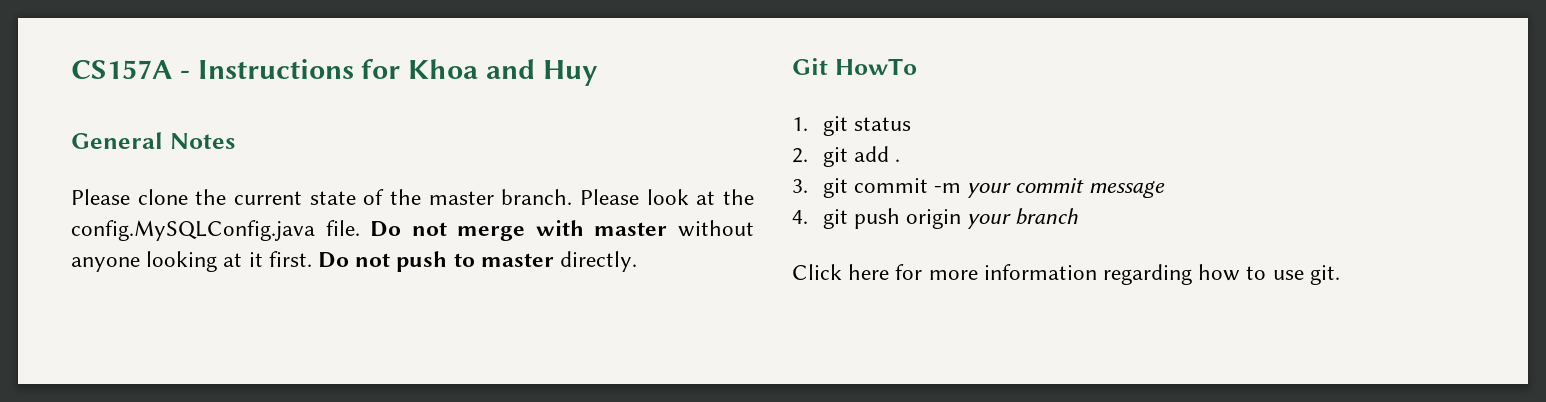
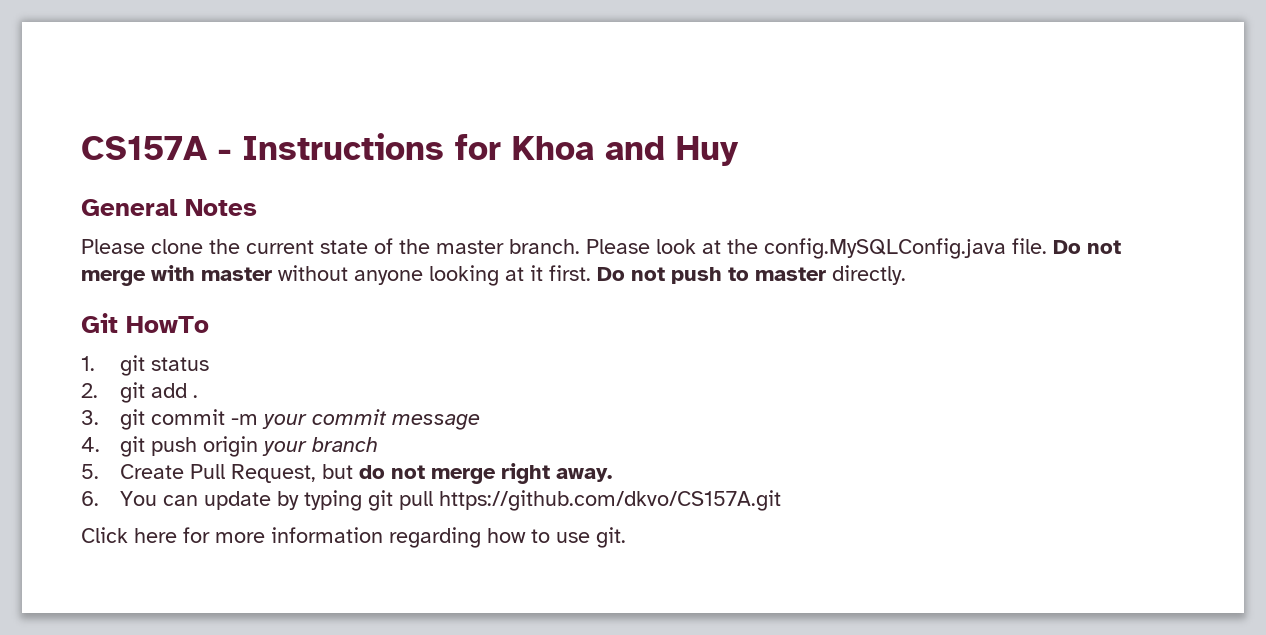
(1079, 216) none -> [81,463,612,484] [81,490,781,511] // 5. Create Pull Request, but do not merge right away. // 6. You can update by typing git pull https://github.com/dkvo/CS157A.git

